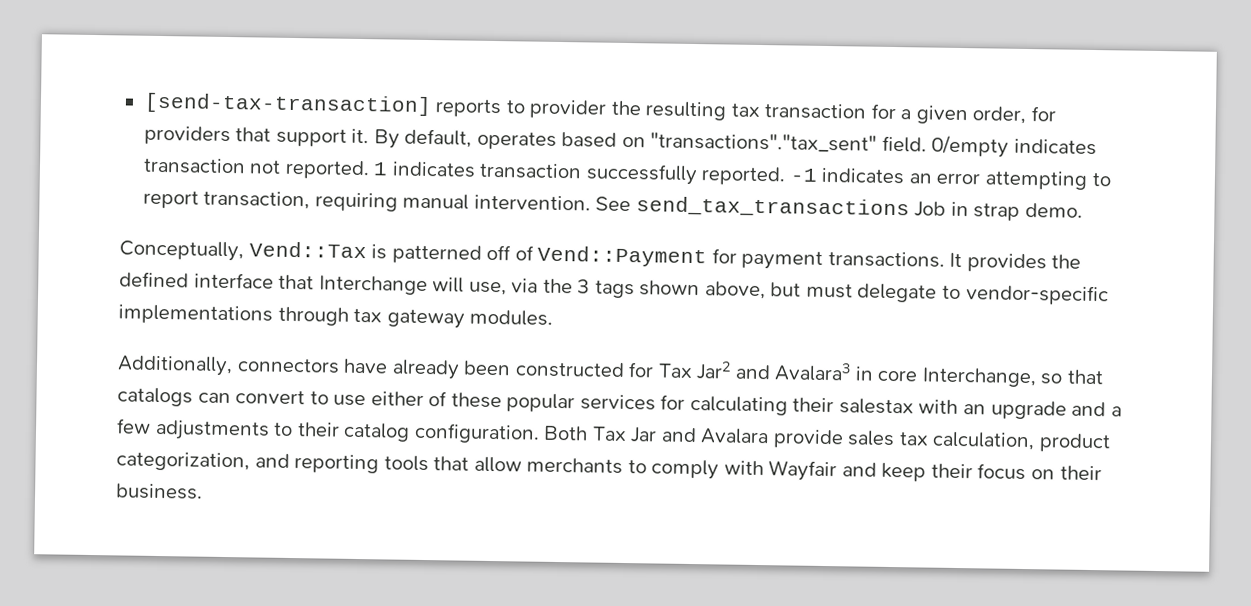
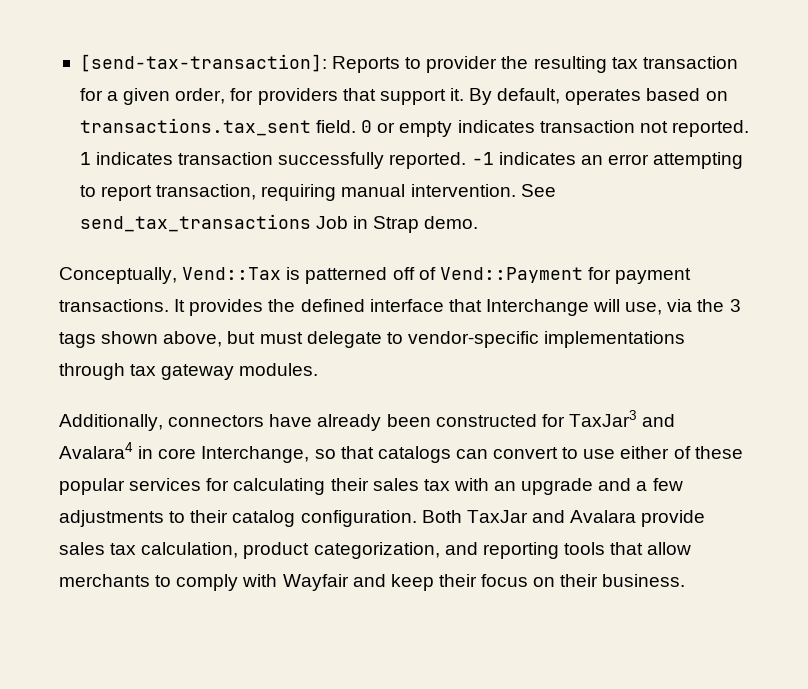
[143,92,503,118] [send-tax-transaction] reports -> [79,54,401,73] [send-tax-transaction]: Reports
[650,132,1010,158] "transactions"."tax_sent" field. 0/empty -> [79,118,453,137] transactions.tax_sent field. 0 or empty
[973,203,1021,221] strap -> [373,216,420,233] Strap
[657,361,852,382] Tax Jar2 and Avalara3 -> [568,410,676,427] [59,442,133,459] TaxJar3 and Avalara4
[838,398,914,415] salestax -> [372,478,450,491] sales tax
[591,426,658,443] Tax Jar -> [466,510,528,523] TaxJar

